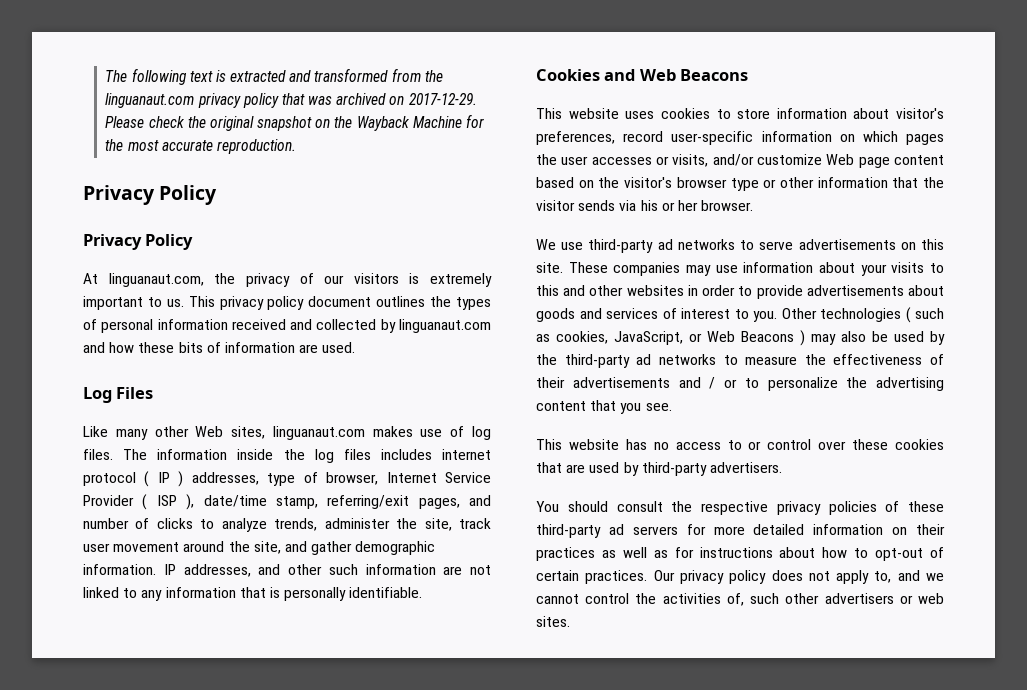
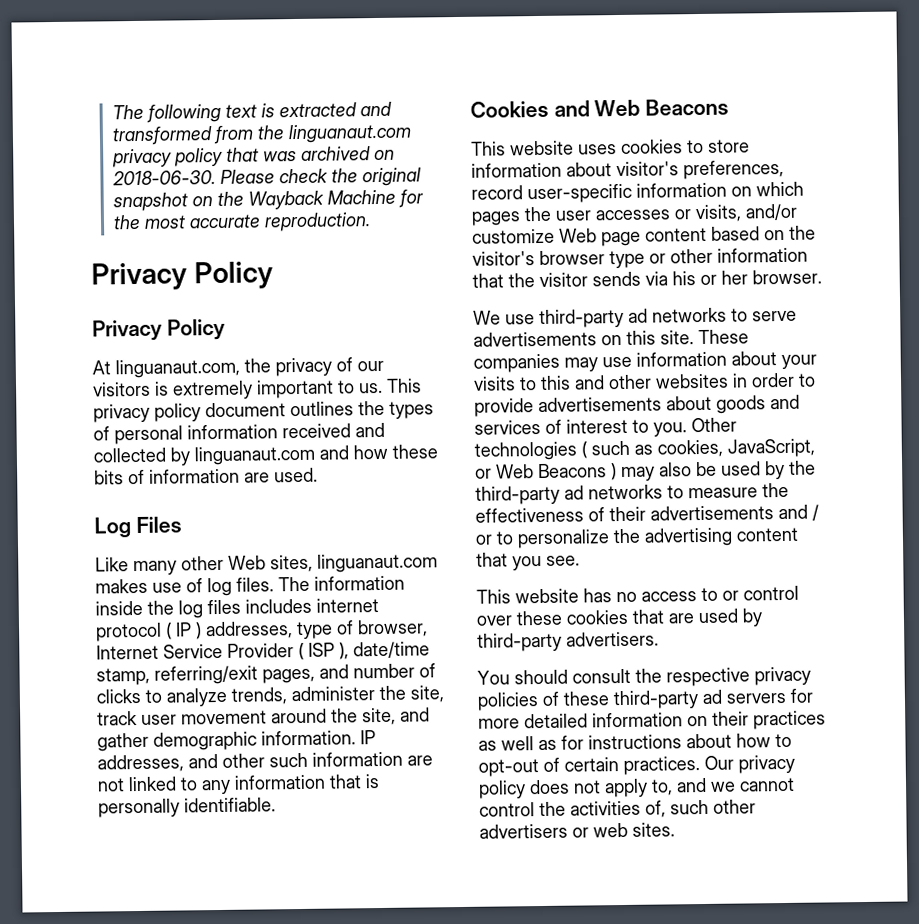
[408,93,477,105] 2017-12-29. -> [111,170,216,186] 2018-06-30.

